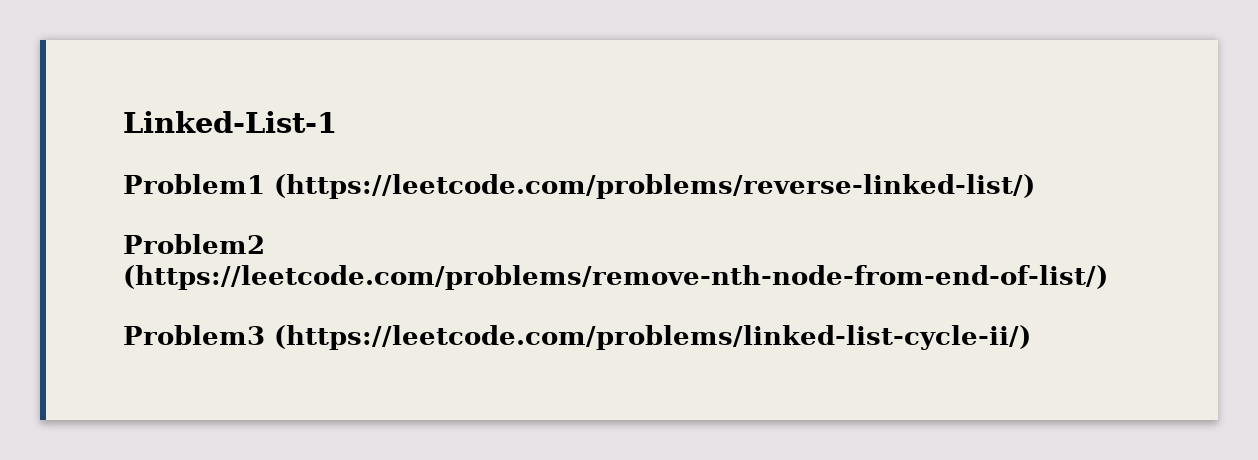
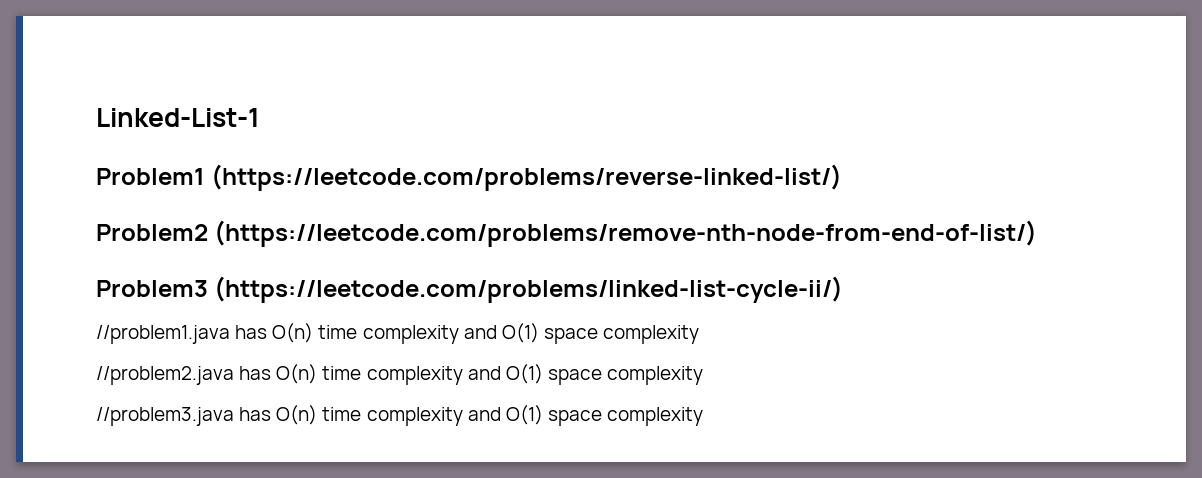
(1031, 337) none -> [96,323,700,344] [96,364,704,385] [96,405,704,426] // //problem1.java has O(n) time complexity and O(1) space complexity // //problem2.java has O(n) time complexity and O(1) space complexity // //problem3.java has O(n) time complexity and O(1) space complexity

